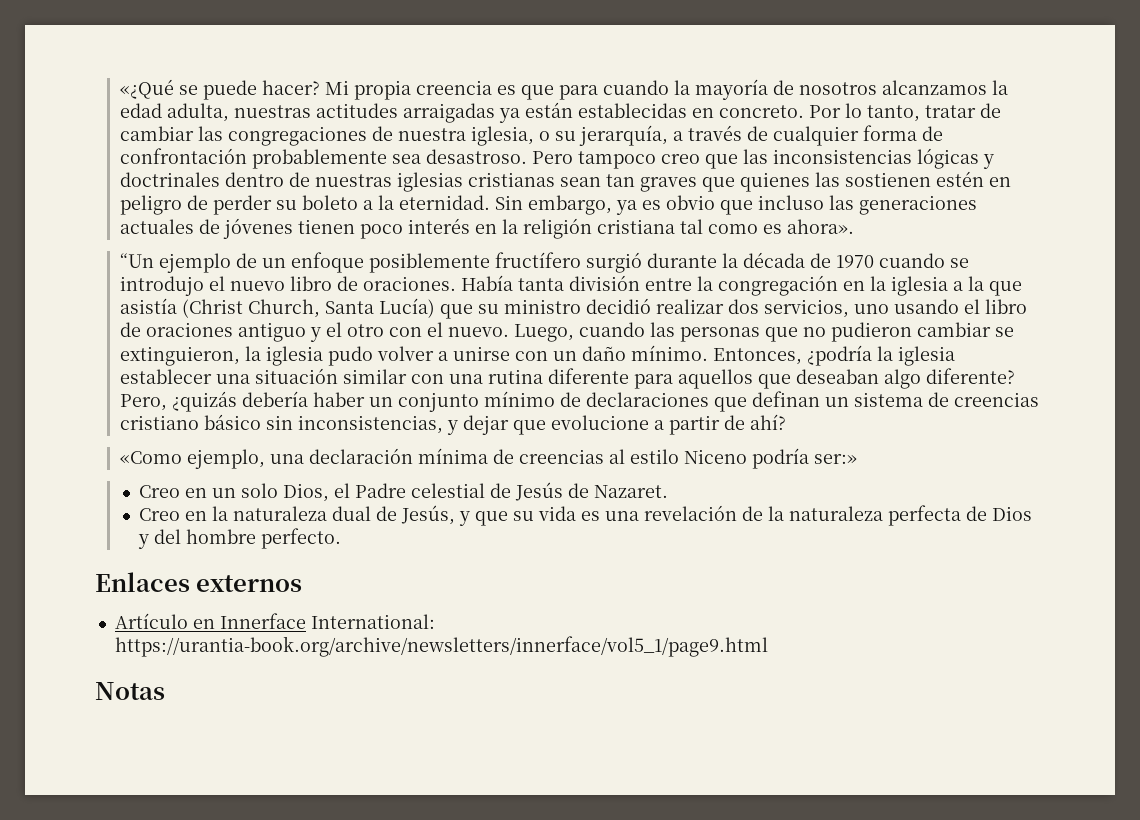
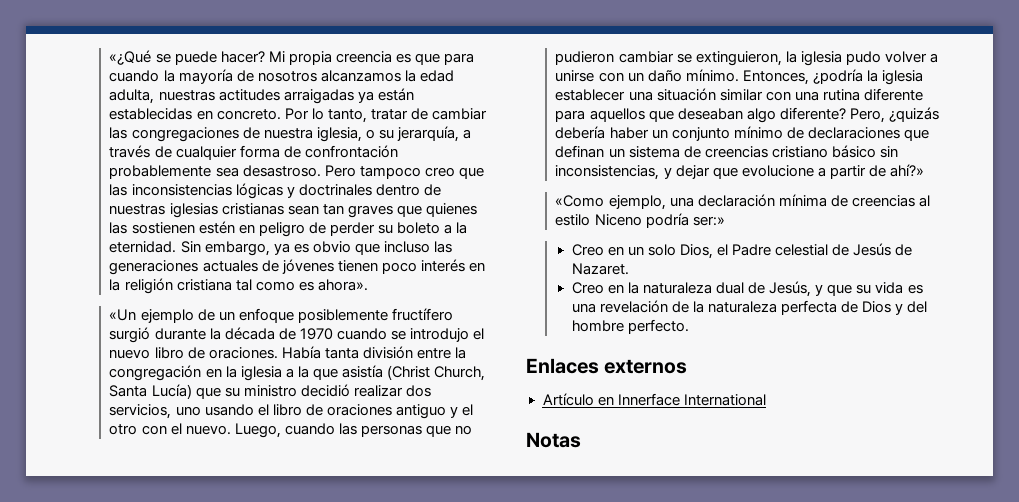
[119,253,154,268] “Un -> [109,309,137,321] «Un
[749,414,786,430] ahí? -> [889,164,924,177] ahí?»
[310,614,435,629] [114,636,768,657] International: https://urantia-book.org/archive/newsletters/innerface/vol5_1/page9.html -> [683,394,766,406] International

